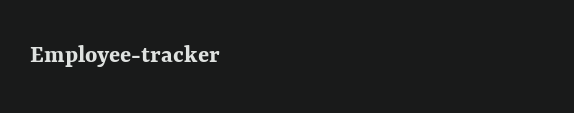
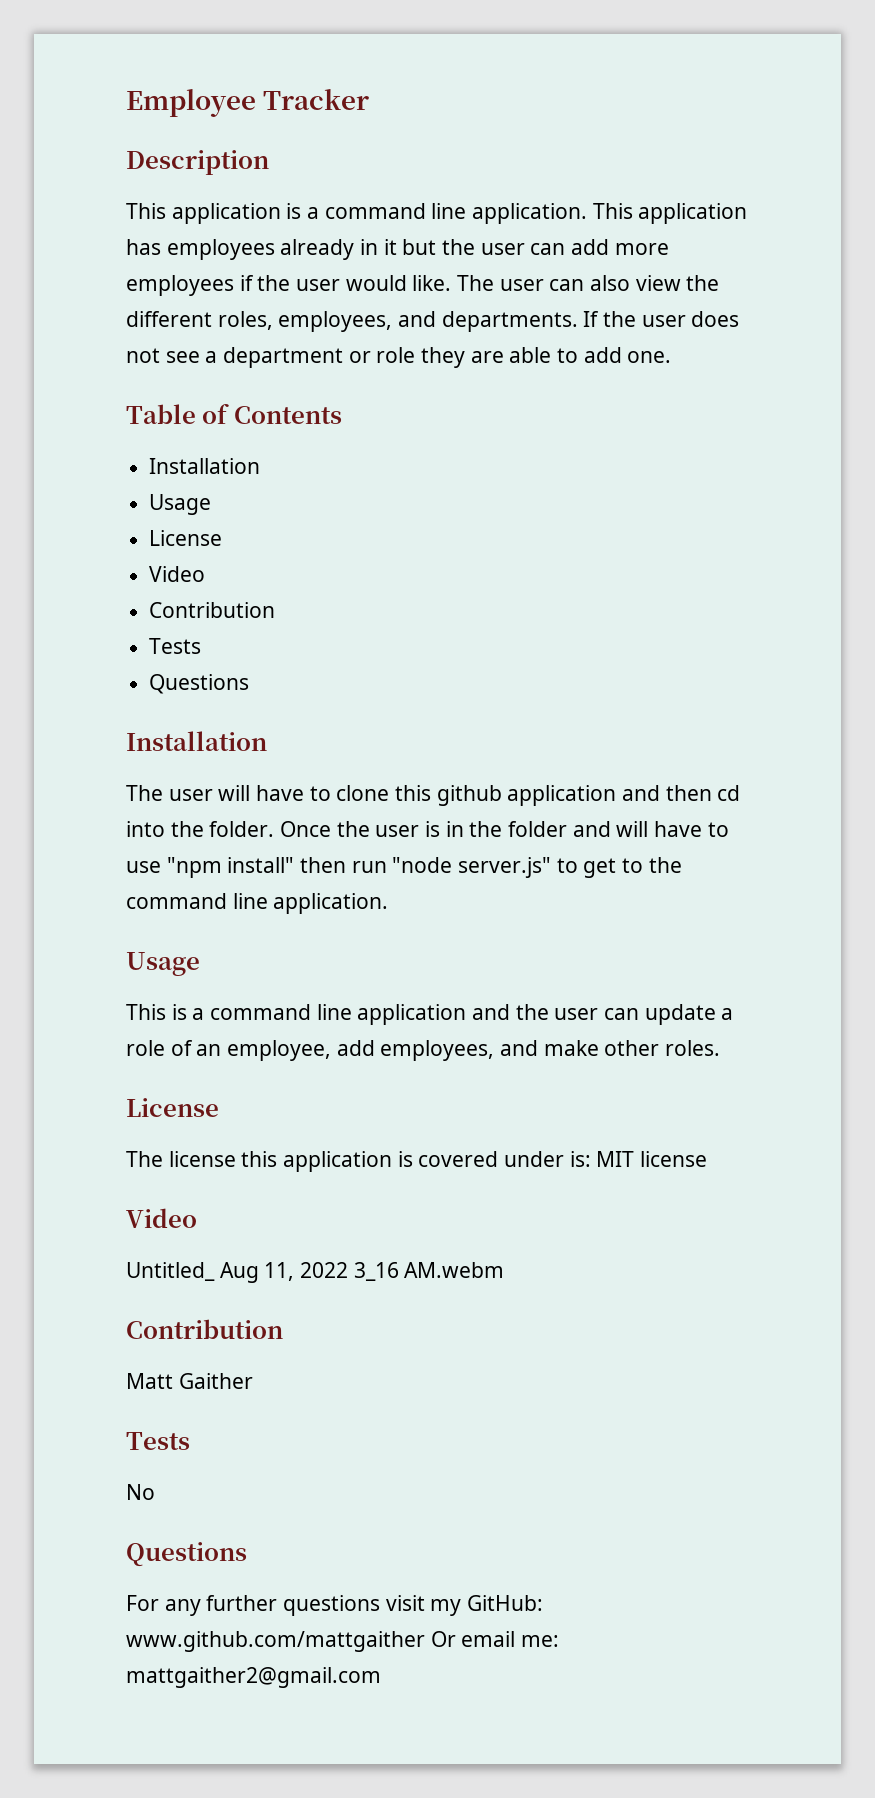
[30,45,220,67] Employee-tracker -> [126,89,370,117] [126,150,269,175] [126,203,748,224] [126,239,669,260] [126,275,720,296] [126,311,740,332] [126,347,672,368] [126,403,342,424] [149,458,261,474] [149,494,212,515] [149,530,223,546] [149,566,206,582] [149,602,276,618] [149,638,202,654] [149,674,250,694] [126,731,267,751] [126,785,741,806] [126,821,729,837] [126,857,682,878] [126,893,389,914] [126,952,200,976] [126,1004,734,1025] [126,1040,721,1061] [126,1098,219,1117] [126,1151,708,1172] [126,1208,197,1228] [126,1262,505,1283] [126,1319,283,1339] [126,1373,253,1389] [126,1432,190,1450] [126,1484,155,1500] [126,1542,247,1567] [126,1595,544,1616] [126,1631,560,1652] [126,1667,381,1688] Employee Tracker // Description // This application is a command line application. This application has employees already in it but the user can add more employees if the user would like. The user can also view the different roles, employees, and departments. If the user does not see a department or role they are able to add one. // Table of Contents // Installation // Usage // License // Video // Contribution // Tests // Questions // Installation // The user will have to clone this github application and then cd into the folder. Once the user is in the folder and will have to use "npm install" then run "node server.js" to get to the command line application. // Usage // This is a command line application and the user can update a role of an employee, add employees, and make other roles. // License // The license this application is covered under is: MIT license // Video // Untitled_ Aug 11, 2022 3_16 AM.webm // Contribution // Matt Gaither // Tests // No // Questions // For any further questions visit my GitHub: www.github.com/mattgaither Or email me: mattgaither2@gmail.com

